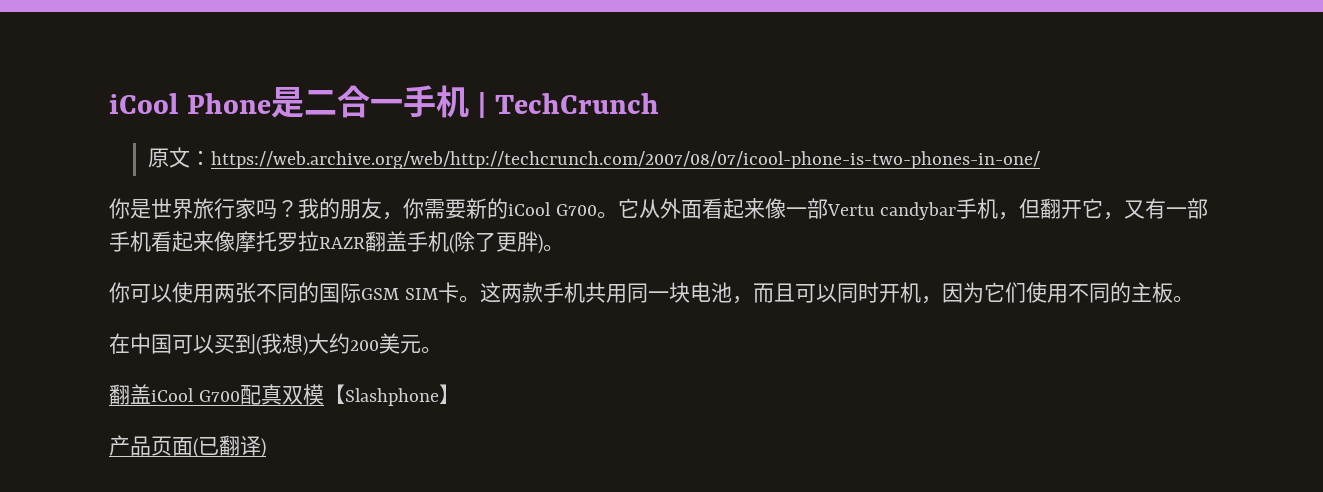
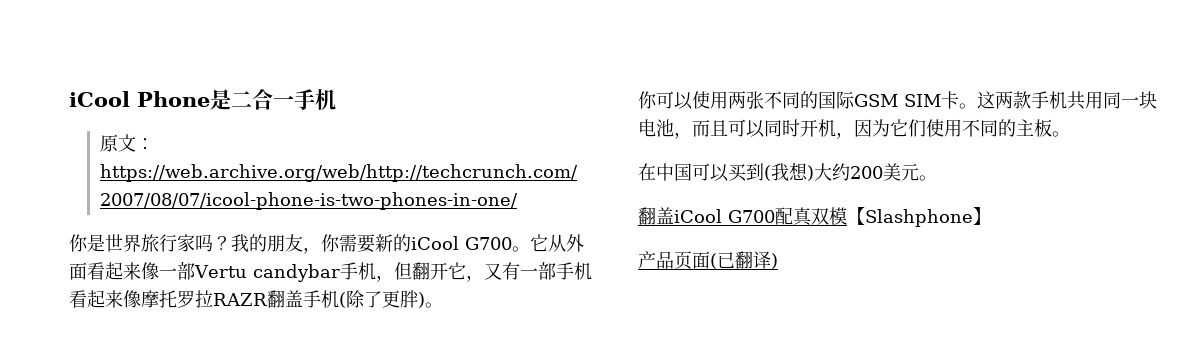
[477,92,659,118] | TechCrunch -> (336, 99) none

